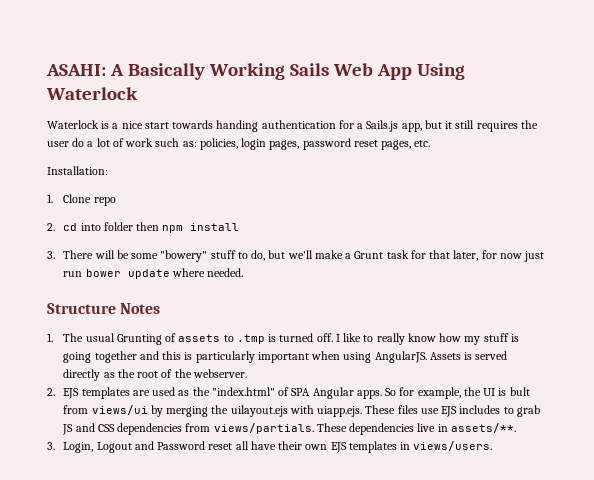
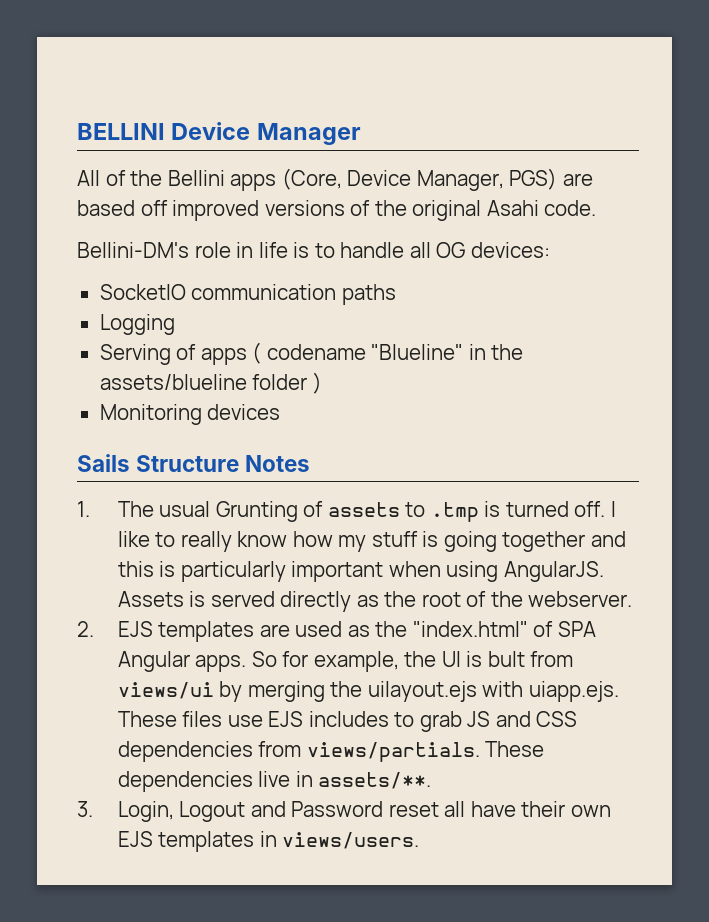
[46,63,465,80] [46,87,138,100] [47,120,538,132] [47,138,431,150] [47,166,108,175] [47,194,116,206] [47,222,240,233] [47,250,545,262] [63,268,244,279] ASAHI: A Basically Working Sails Web App Using Waterlock // Waterlock is a nice start towards handing authentication for a Sails.js app, but it still requires the user do a lot of work such as: policies, login pages, password reset pages, etc. // Installation: // 1. Clone repo // 2. cd into folder then npm install // 3. There will be some "bowery" stuff to do, but we'll make a Grunt task for that later, for now just run bower update where needed. // -> [77,122,361,145] [77,168,593,191] [77,200,597,221] [77,242,550,258] [99,284,396,305] [99,314,175,335] [99,342,524,365] [99,372,322,394] [99,404,281,425] [77,454,130,472] BELLINI Device Manager // All of the Bellini apps (Core, Device Manager, PGS) are based off improved versions of the original Asahi code. // Bellini-DM's role in life is to handle all OG devices: // SocketIO communication paths // Logging // Serving of apps ( codename "Blueline" in the assets/blueline folder ) // Monitoring devices // Sails

